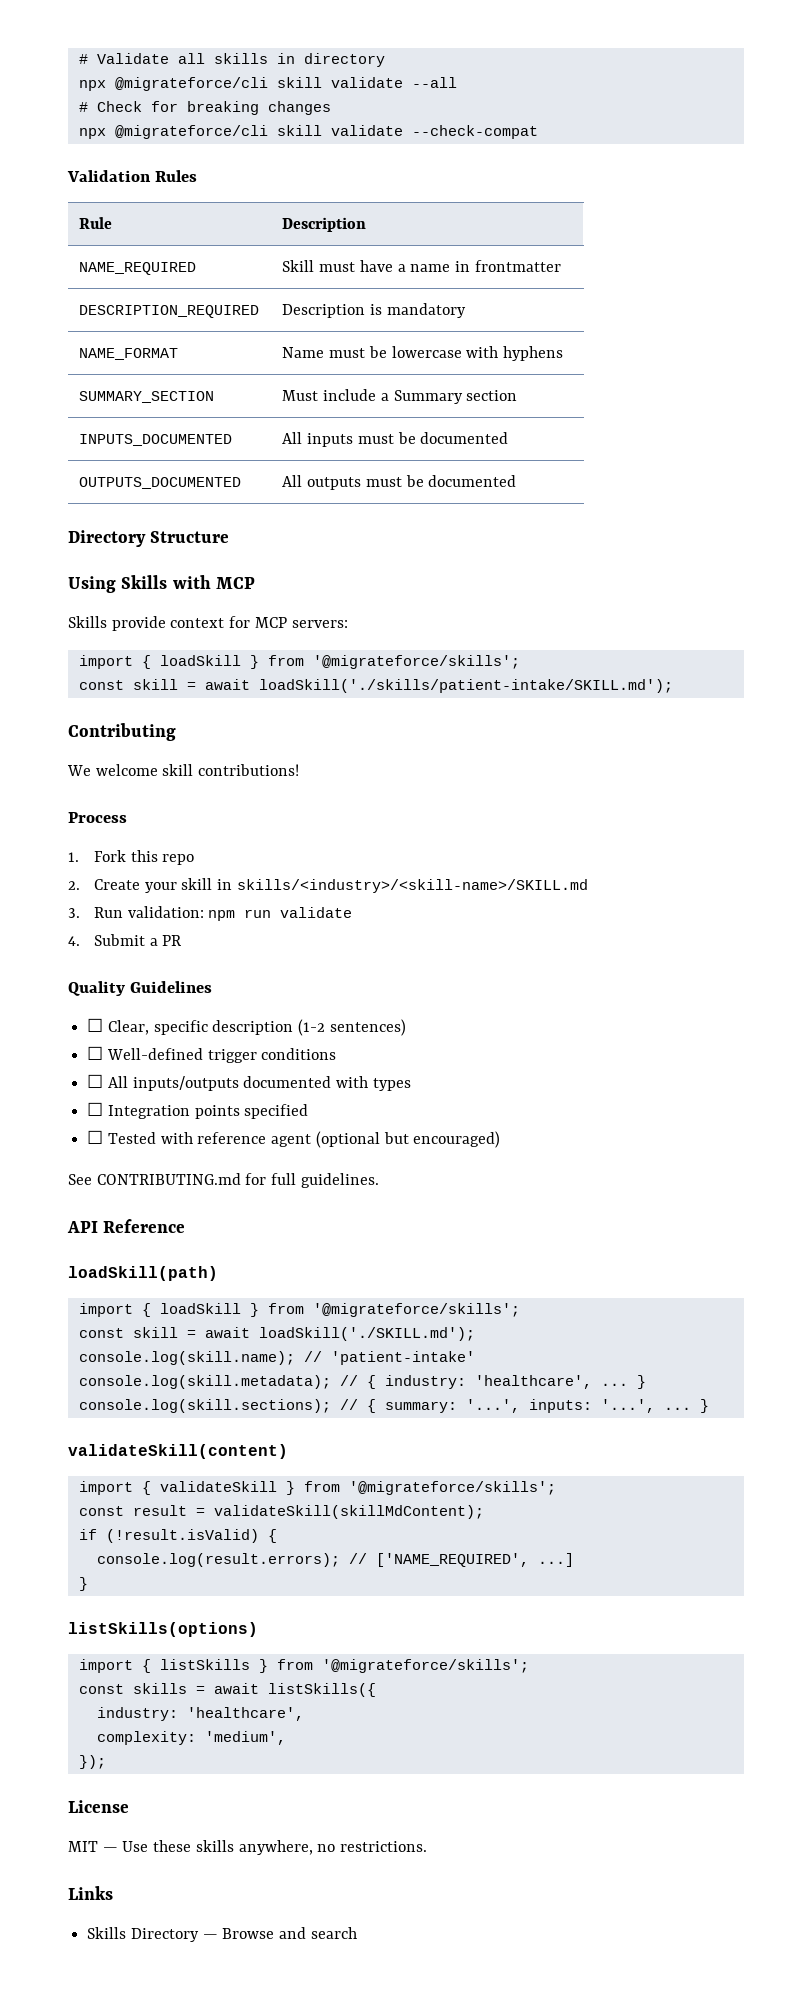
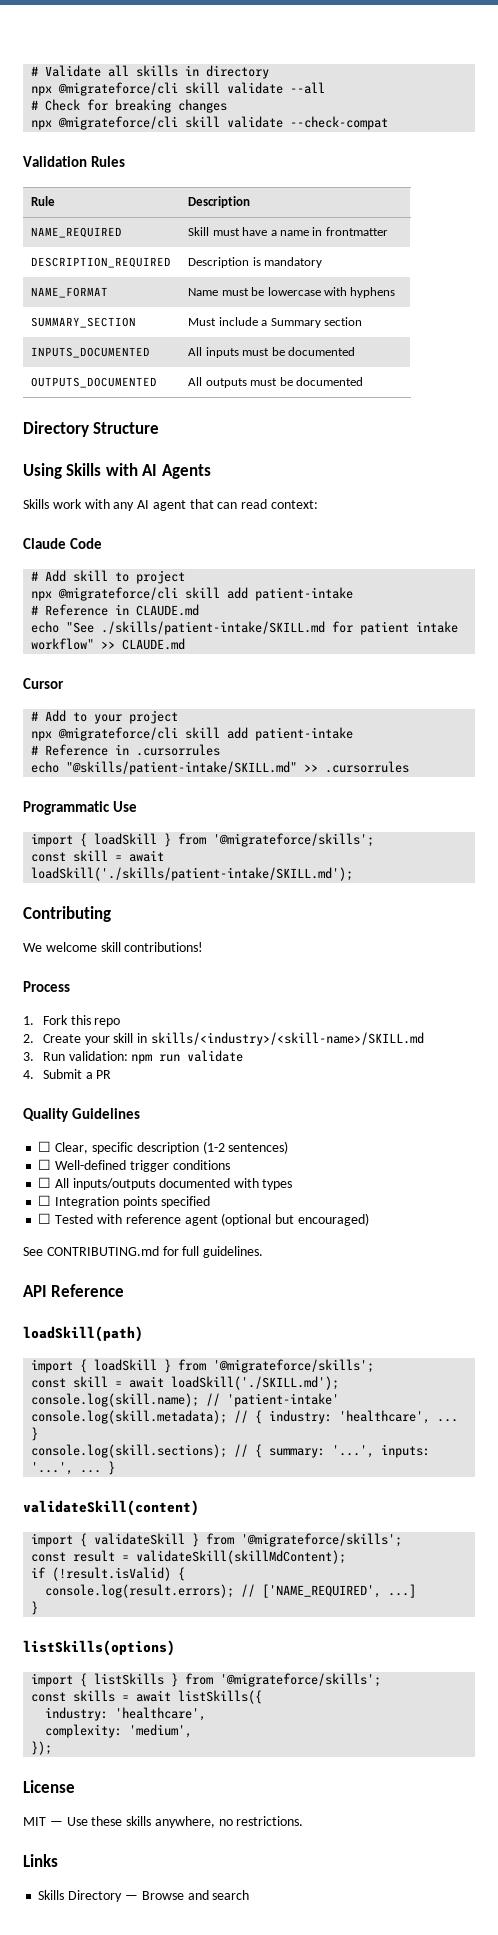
[215,577,255,589] [68,616,348,631] MCP // Skills provide context for MCP servers: -> [142,464,211,479] [23,499,319,511] [23,538,103,549] [31,570,186,584] [31,587,354,601] [31,604,200,616] [31,621,459,635] [31,638,186,650] [23,678,64,689] [31,710,179,724] [31,727,354,741] [31,744,221,756] [31,761,410,775] [23,801,138,815] AI Agents // Skills work with any AI agent that can read context: // Claude Code // # Add skill to project // npx @migrateforce/cli skill add patient-intake // # Reference in CLAUDE.md // echo "See ./skills/patient-intake/SKILL.md for patient intake workflow" >> CLAUDE.md // Cursor // # Add to your project // npx @migrateforce/cli skill add patient-intake // # Reference in .cursorrules // echo "@skills/patient-intake/SKILL.md" >> .cursorrules // Programmatic Use

